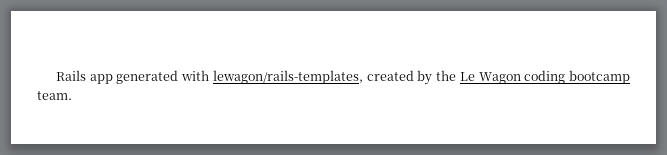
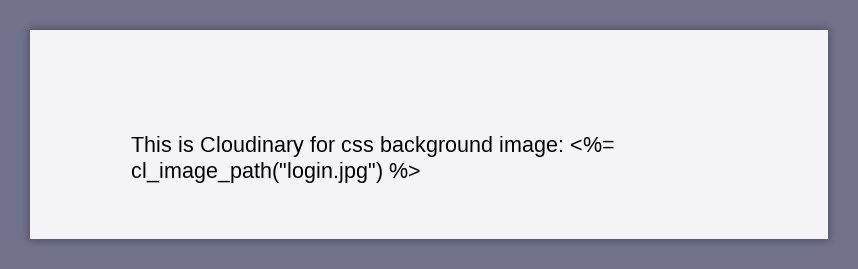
[55,70,630,85] [37,91,72,100] Rails app generated with lewagon/rails-templates, created by the Le Wagon coding bootcamp team. -> [131,136,615,157] [131,162,421,183] This is Cloudinary for css background image: <%= cl_image_path("login.jpg") %>

